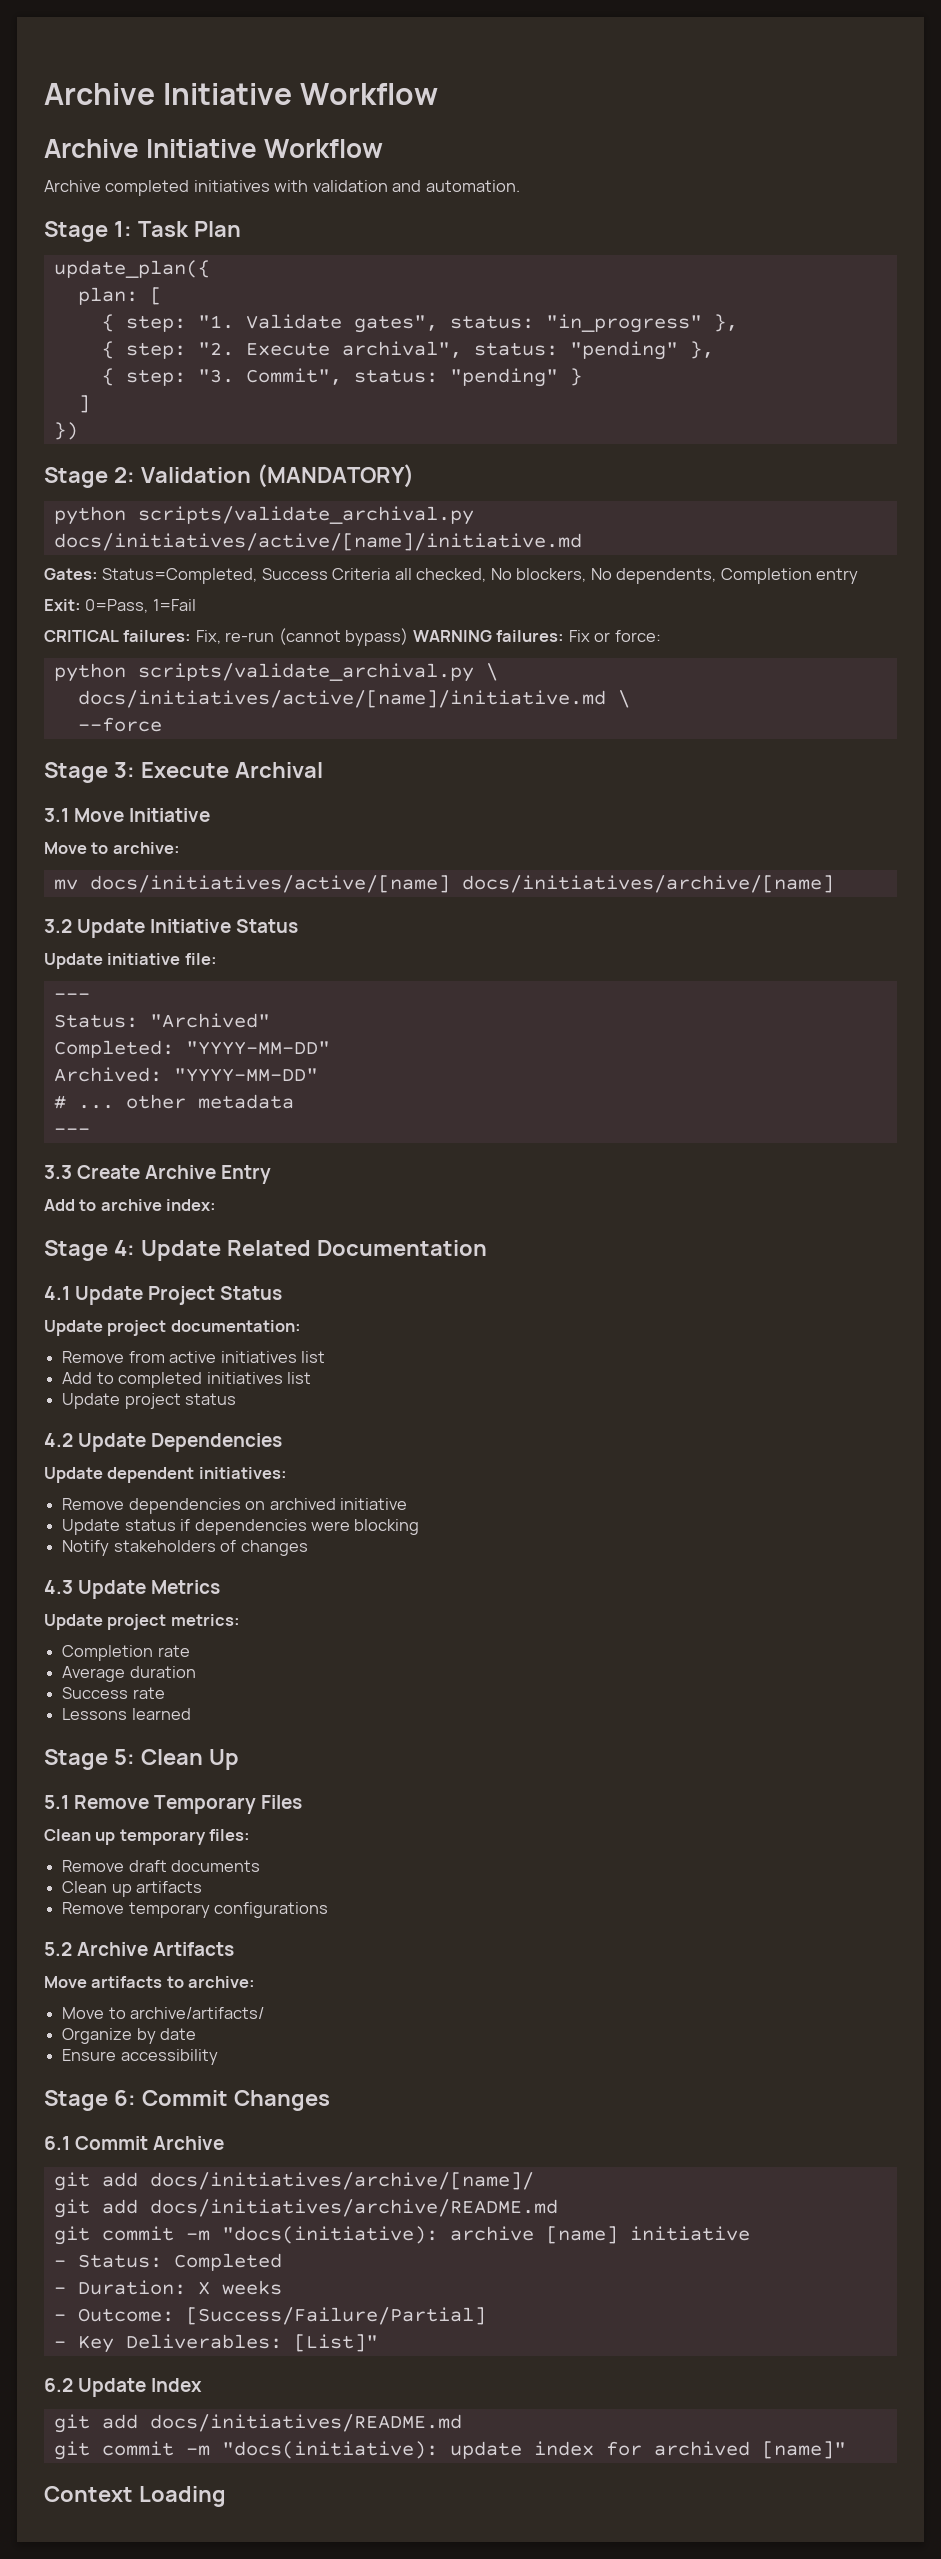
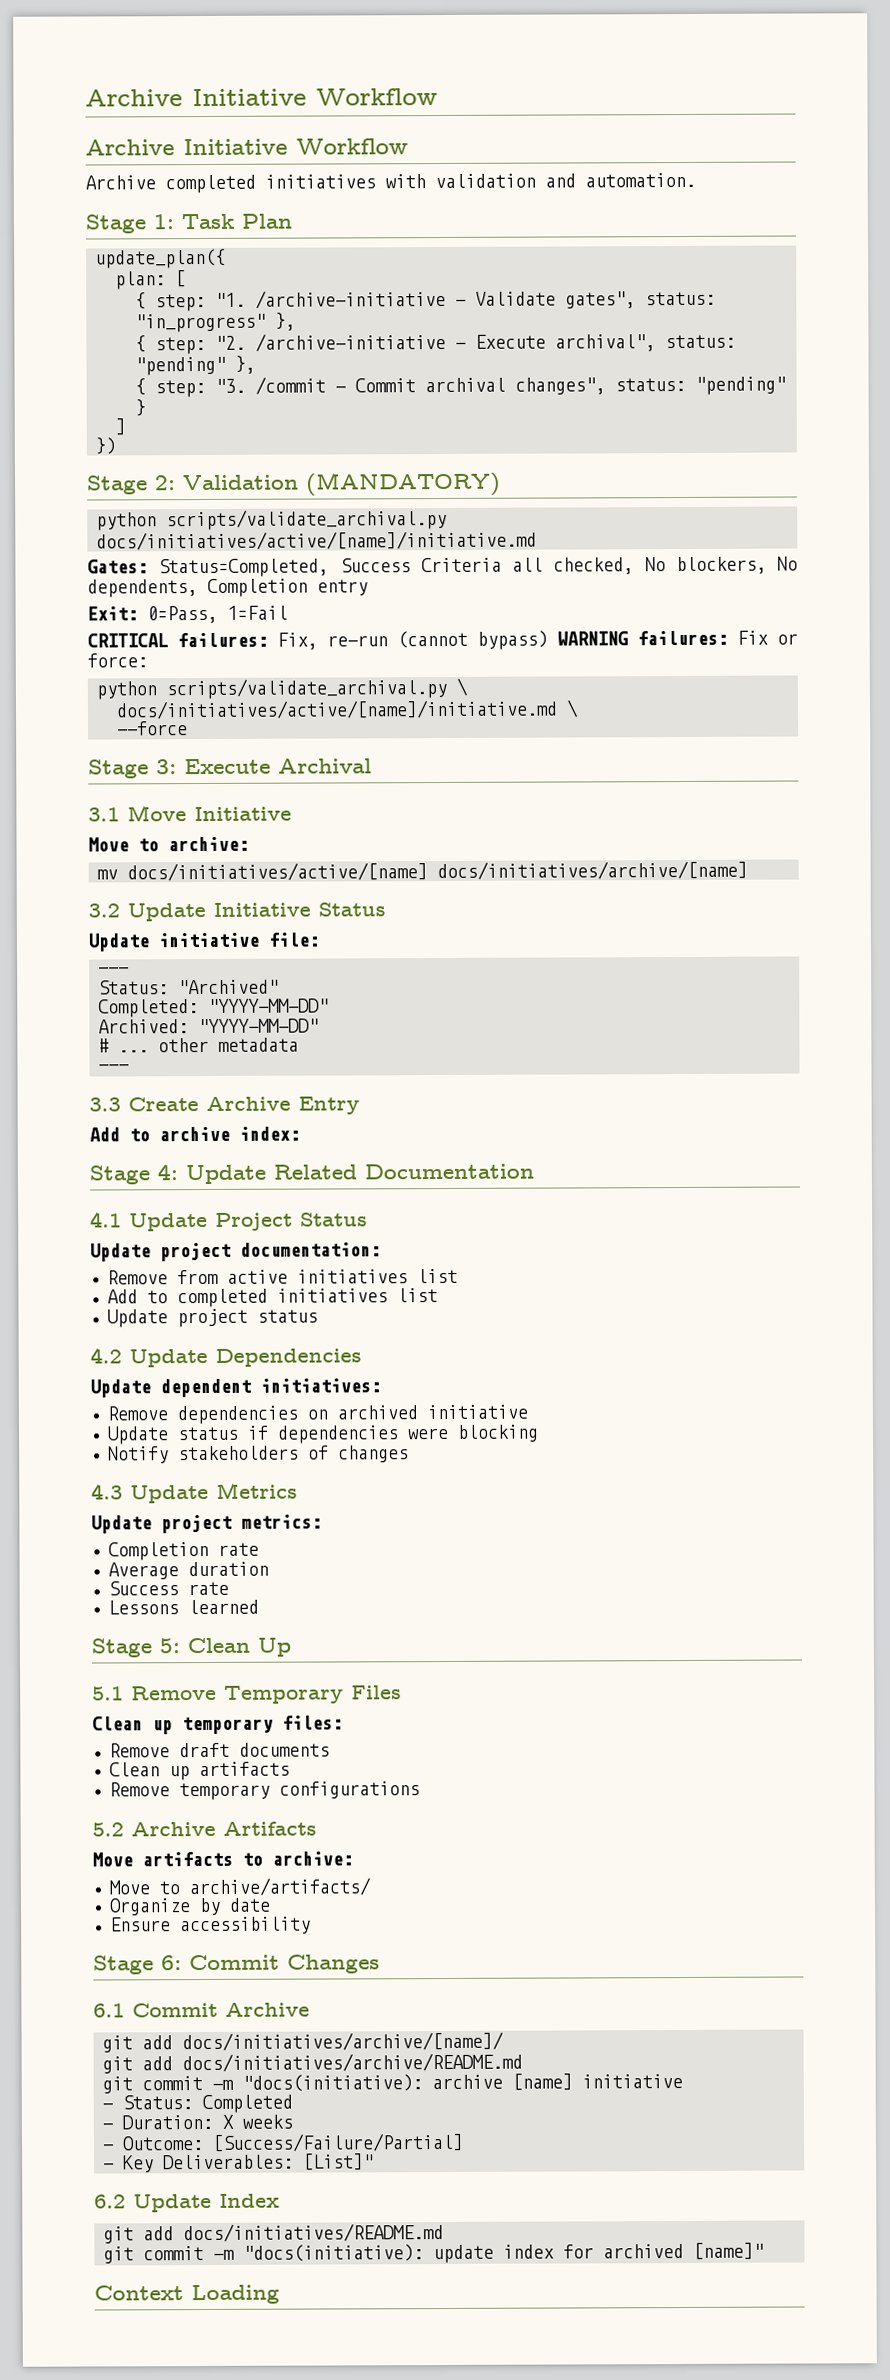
(234, 322) none -> [255,289,466,309] /archive-initiative -
(234, 349) none -> [255,332,466,352] /archive-initiative -
[245,368,342,385] Commit", -> [255,376,606,395] /commit - Commit archival changes",

